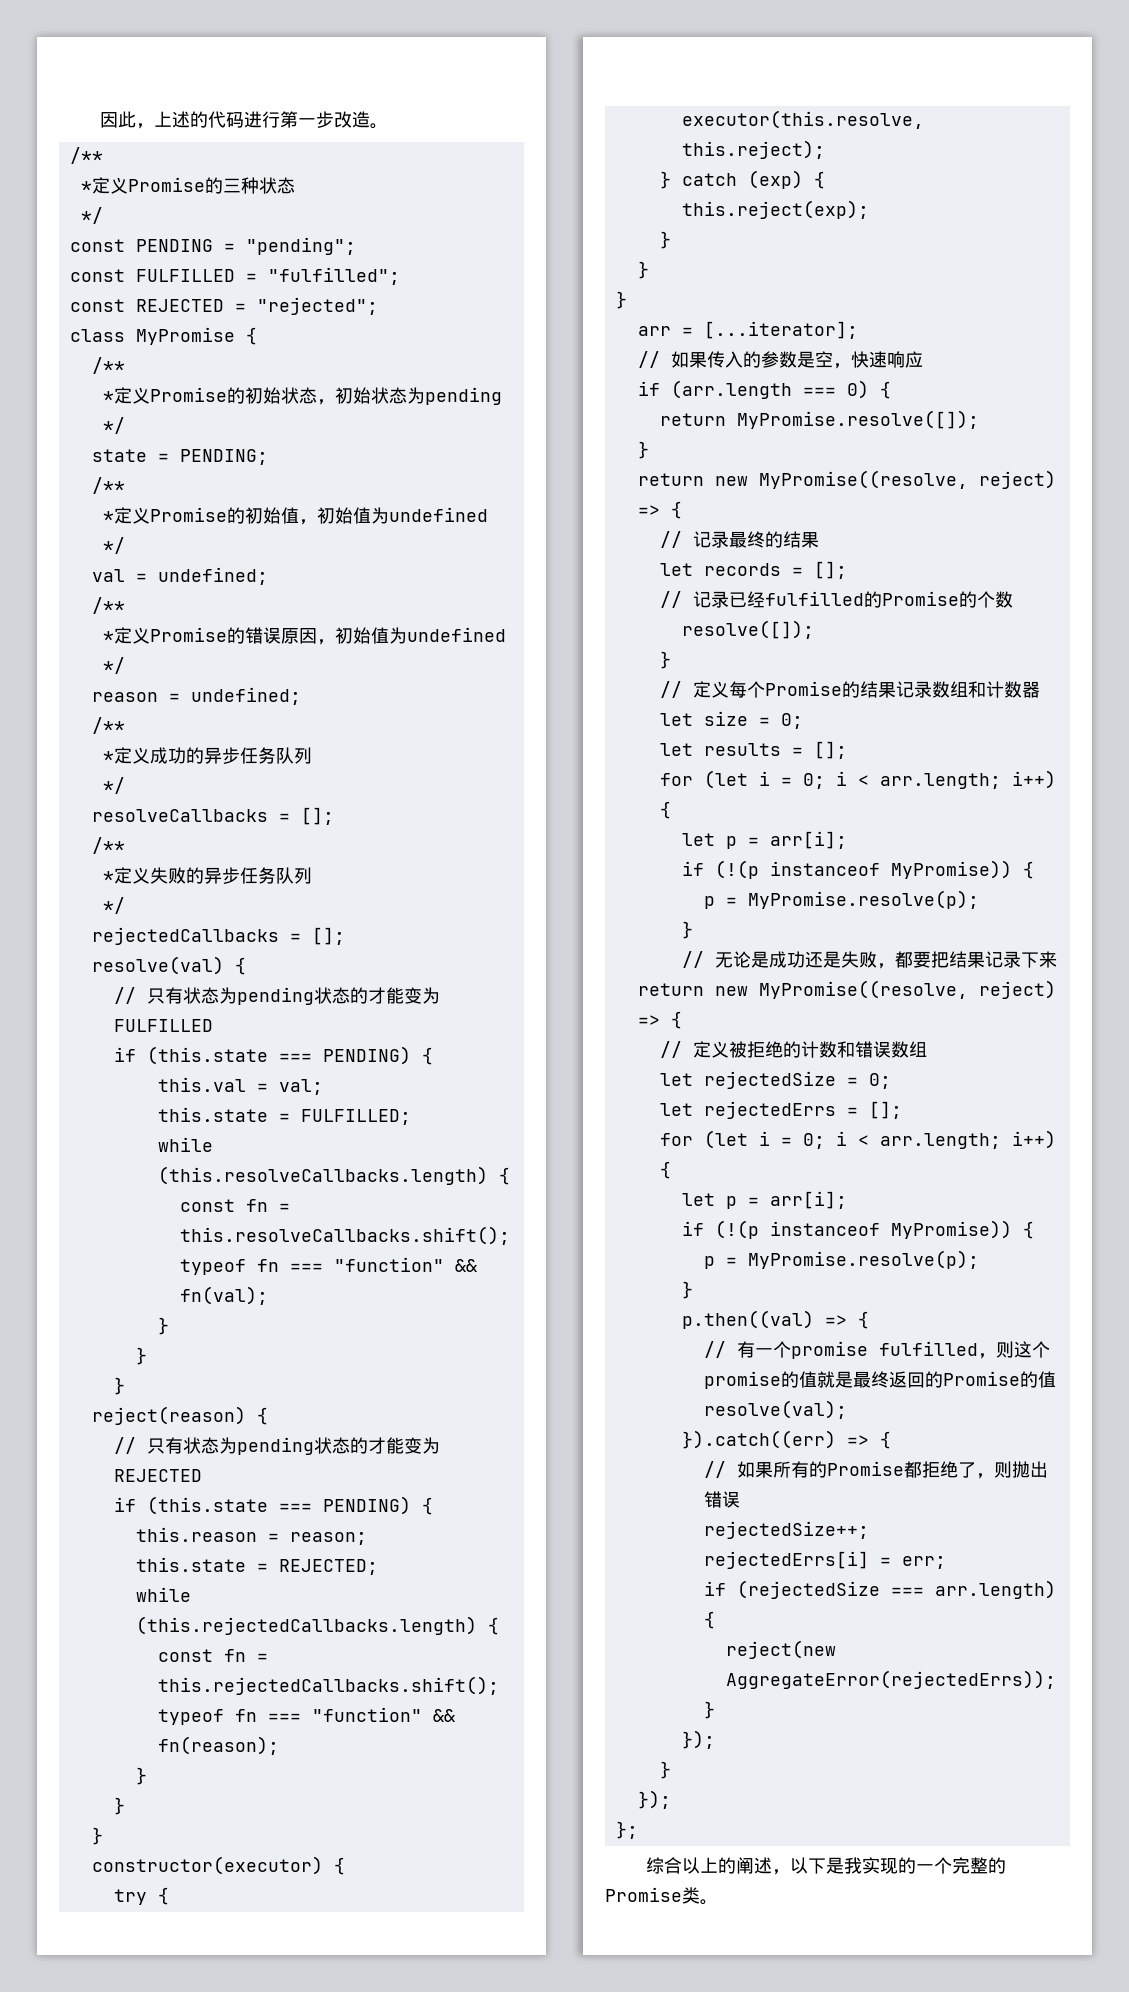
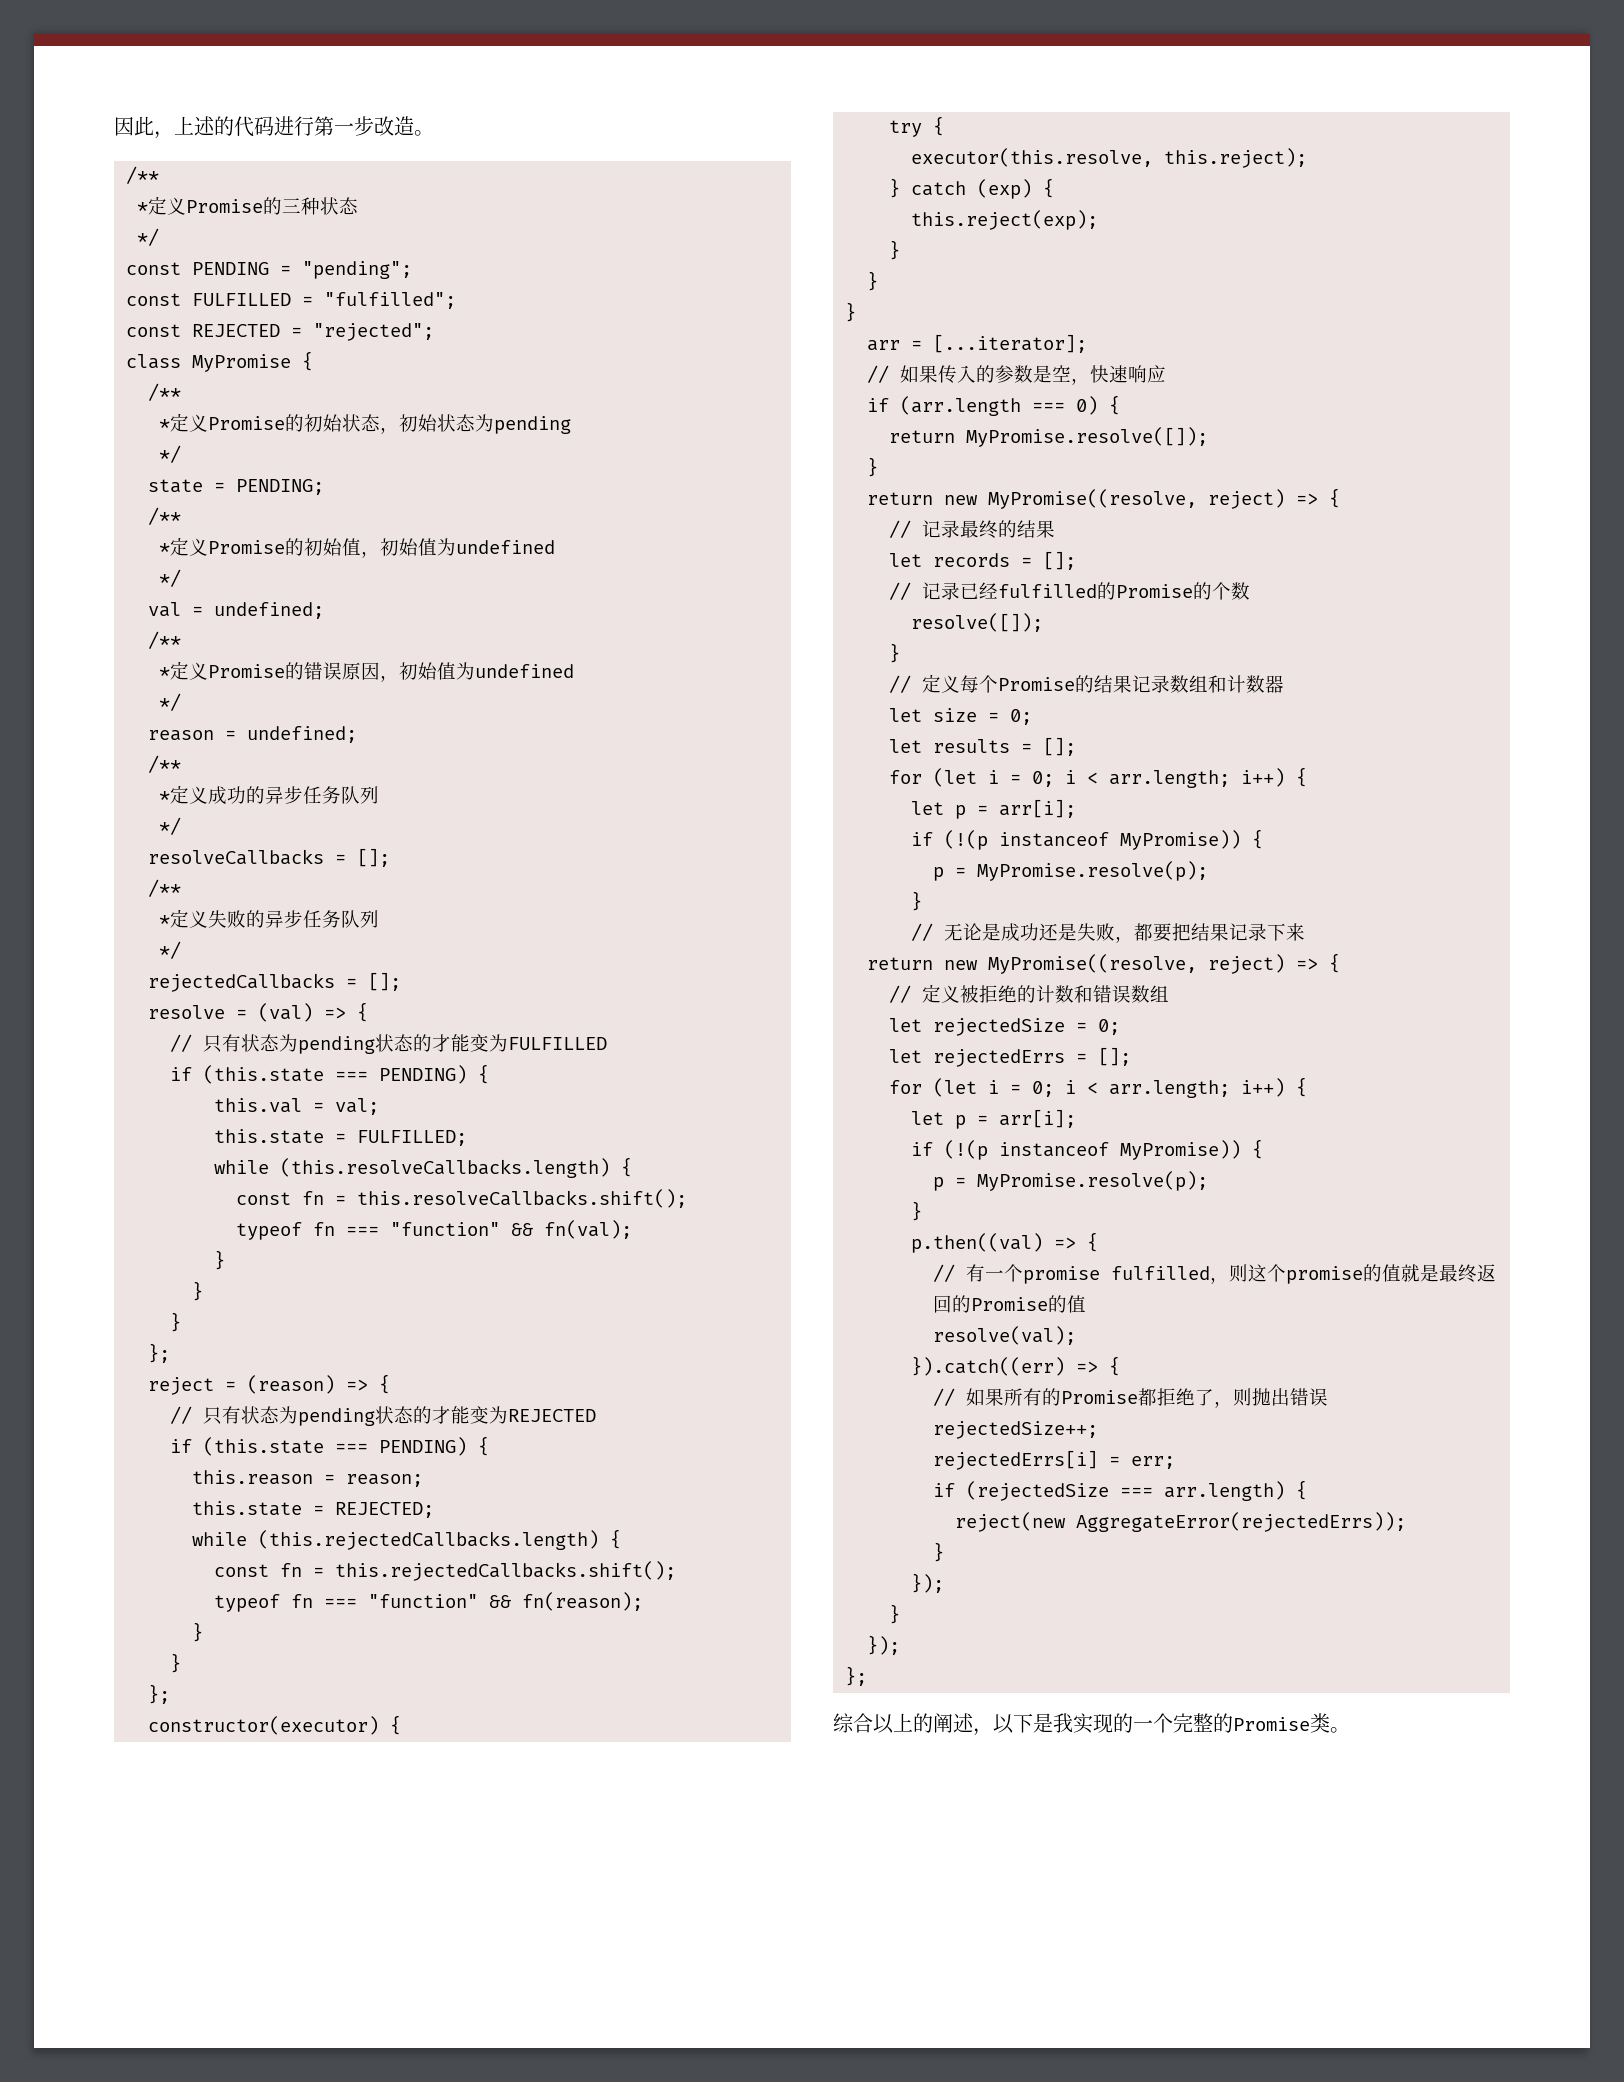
[91,956,224,975] resolve(val) -> [148,1003,346,1022] resolve = (val) =>
[91,1406,246,1425] reject(reason) -> [148,1343,170,1363] [148,1375,368,1395] }; // reject = (reason) =>
[91,1827,103,1845] } -> [148,1684,170,1704] };

